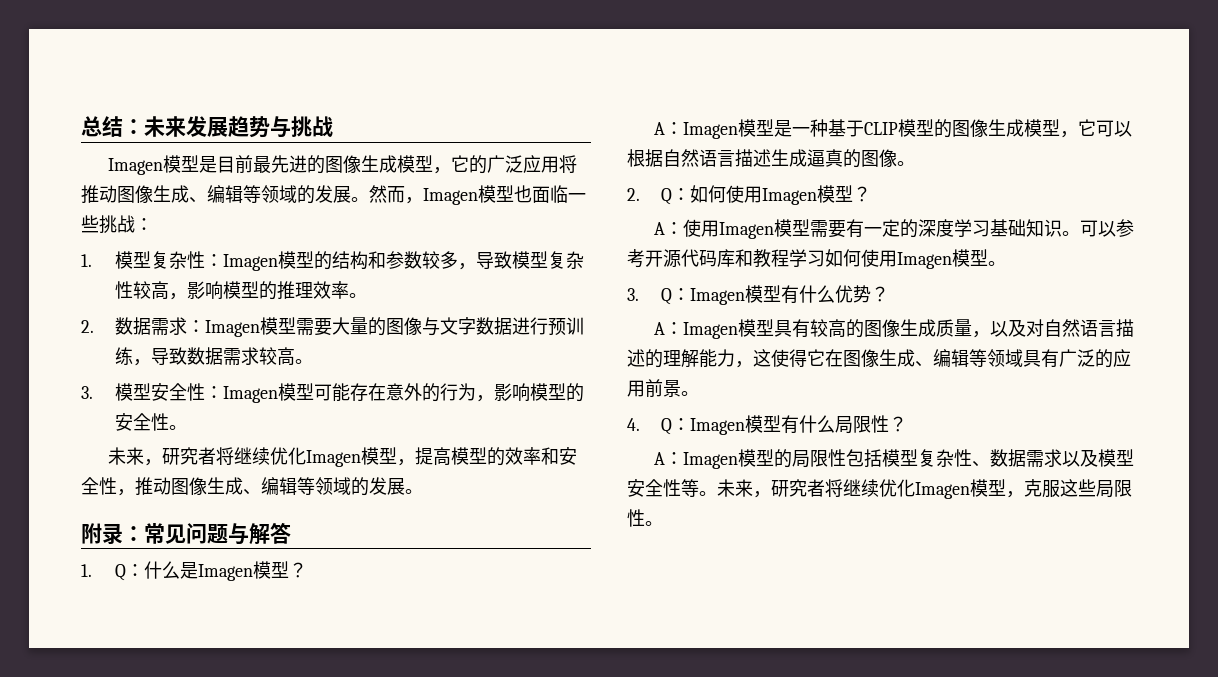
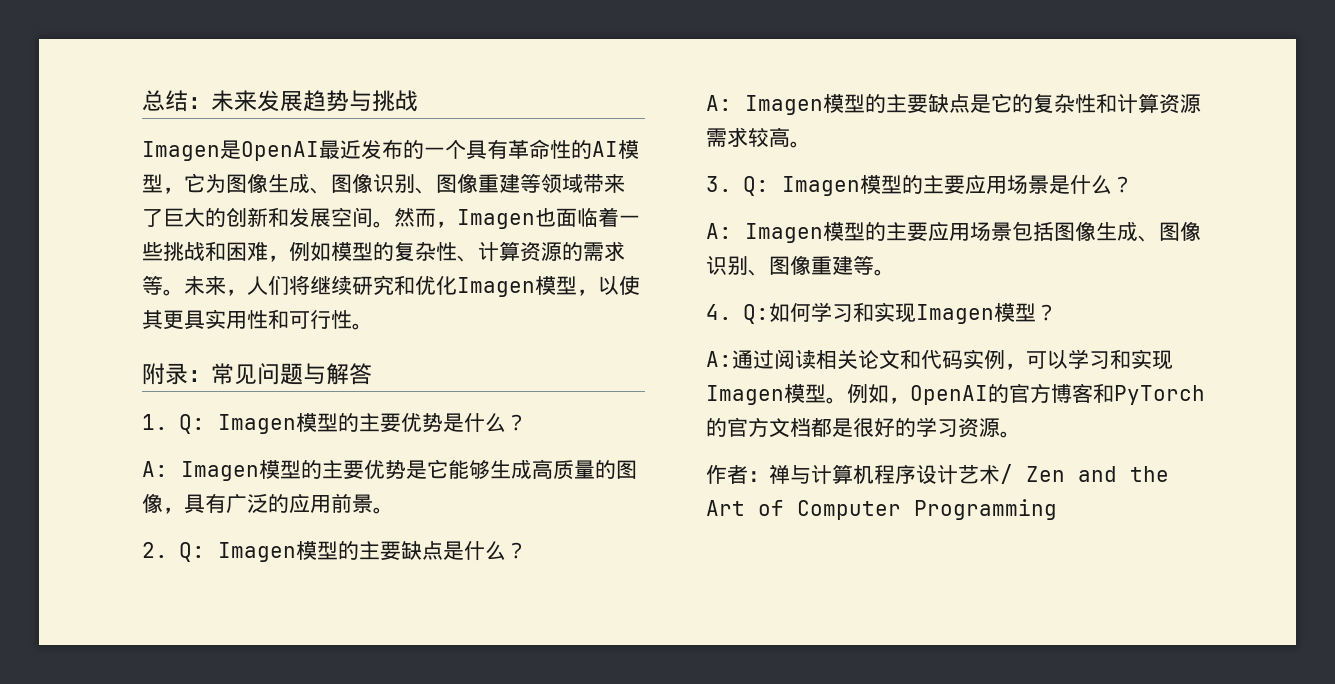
[162,155,577,174] [81,185,586,205] [81,215,153,234] [81,251,585,271] [115,281,368,300] [81,317,585,337] [115,347,314,366] [81,383,585,403] [115,413,188,431] [107,447,577,467] [81,477,405,496] 模型是目前最先进的图像生成模型，它的广泛应用将推动图像生成、编辑等领域的发展。然而，Imagen模型也面临一些挑战： // 1.模型复杂性：Imagen模型的结构和参数较多，导致模型复杂性较高，影响模型的推理效率。 // 2.数据需求：Imagen模型需要大量的图像与文字数据进行预训练，导致数据需求较高。 // 3.模型安全性：Imagen模型可能存在意外的行为，影响模型的安全性。 // 未来，研究者将继续优化Imagen模型，提高模型的效率和安全性，推动图像生成、编辑等领域的发展 -> [220,139,639,161] [142,173,625,194] [142,207,640,229] [142,241,625,262] [142,275,640,297] [142,309,352,330] 是OpenAI最近发布的一个具有革命性的AI模型，它为图像生成、图像识别、图像重建等领域带来了巨大的创新和发展空间。然而，Imagen也面临着一些挑战和困难，例如模型的复杂性、计算资源的需求等。未来，人们将继续研究和优化Imagen模型，以使其更具实用性和可行性
[115,561,308,581] [653,119,1132,139] [627,149,915,168] [627,185,872,205] [653,219,1134,239] [627,249,1006,269] [627,285,890,305] [653,319,1134,339] [627,349,1023,368] Q：什么是Imagen模型？ // A：Imagen模型是一种基于CLIP模型的图像生成模型，它可以根据自然语言描述生成逼真的图像。 // 2. Q：如何使用Imagen模型？ // A：使用Imagen模型需要有一定的深度学习基础知识。可以参考开源代码库和教程学习如何使用Imagen模型。 // 3. Q：Imagen模型有什么优势？ // A：Imagen模型具有较高的图像生成质量，以及对自然语言描述的理解能力，这使得它在图像生成、编辑等领域 -> [179,413,528,434] [142,459,637,481] [142,493,184,514] Q: Imagen模型的主要优势是什么？ // A: Imagen模型的主要优势是它能够生成高质量的图像，
[627,415,908,435] [653,449,1134,469] [627,479,1132,499] [627,509,663,527] 4. Q：Imagen模型有什么局限性？ // A：Imagen模型的局限性包括模型复杂性、数据需求以及模型安全性等。未来，研究者将继续优化Imagen模型，克服这些局限性。 -> [142,540,528,562] [706,93,1201,115] [706,127,811,148] [706,174,1134,196] [706,221,1201,243] [706,255,895,276] [706,302,1058,324] [706,349,1173,370] [706,383,1205,405] [706,417,1021,438] [706,464,1169,485] [706,499,1057,520] 2. Q: Imagen模型的主要缺点是什么？ // A: Imagen模型的主要缺点是它的复杂性和计算资源需求较高。 // 3. Q: Imagen模型的主要应用场景是什么？ // A: Imagen模型的主要应用场景包括图像生成、图像识别、图像重建等。 // 4. Q:如何学习和实现Imagen模型？ // A:通过阅读相关论文和代码实例，可以学习和实现Imagen模型。例如，OpenAI的官方博客和PyTorch的官方文档都是很好的学习资源。 // 作者：禅与计算机程序设计艺术/ Zen and the Art of Computer Programming

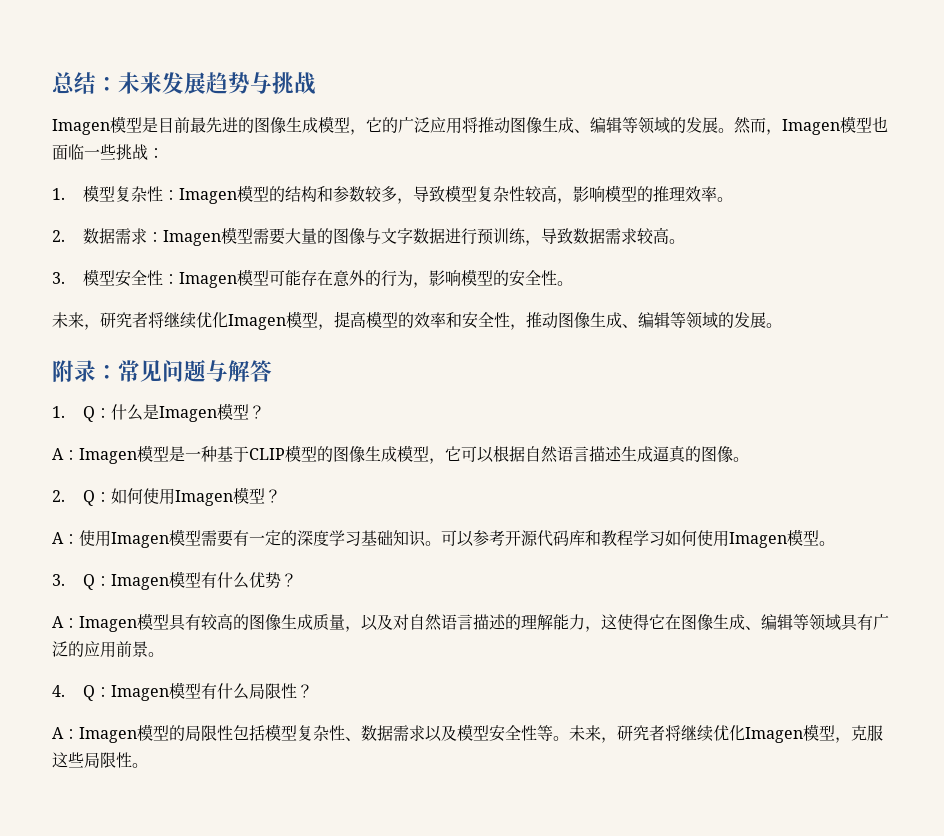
[220,139,639,161] [142,173,625,194] [142,207,640,229] [142,241,625,262] [142,275,640,297] [142,309,352,330] 是OpenAI最近发布的一个具有革命性的AI模型，它为图像生成、图像识别、图像重建等领域带来了巨大的创新和发展空间。然而，Imagen也面临着一些挑战和困难，例如模型的复杂性、计算资源的需求等。未来，人们将继续研究和优化Imagen模型，以使其更具实用性和可行性 -> [110,116,888,135] [52,144,164,161] [52,185,734,204] [52,227,686,246] [52,269,574,288] [52,311,766,330] 模型是目前最先进的图像生成模型，它的广泛应用将推动图像生成、编辑等领域的发展。然而，Imagen模型也面临一些挑战： // 1.模型复杂性：Imagen模型的结构和参数较多，导致模型复杂性较高，影响模型的推理效率。 // 2.数据需求：Imagen模型需要大量的图像与文字数据进行预训练，导致数据需求较高。 // 3.模型安全性：Imagen模型可能存在意外的行为，影响模型的安全性。 // 未来，研究者将继续优化Imagen模型，提高模型的效率和安全性，推动图像生成、编辑等领域的发展
[179,413,528,434] [142,459,637,481] [142,493,184,514] Q: Imagen模型的主要优势是什么？ // A: Imagen模型的主要优势是它能够生成高质量的图像， -> [83,403,266,422] [52,445,749,464] [52,487,282,506] [52,529,835,548] [52,571,298,590] [52,613,841,632] Q：什么是Imagen模型？ // A：Imagen模型是一种基于CLIP模型的图像生成模型，它可以根据自然语言描述生成逼真的图像。 // 2. Q：如何使用Imagen模型？ // A：使用Imagen模型需要有一定的深度学习基础知识。可以参考开源代码库和教程学习如何使用Imagen模型。 // 3. Q：Imagen模型有什么优势？ // A：Imagen模型具有较高的图像生成质量，以及对自然语言描述的理解能力，这使得它在图像生成、编辑等领域
[142,540,528,562] [706,93,1201,115] [706,127,811,148] [706,174,1134,196] [706,221,1201,243] [706,255,895,276] [706,302,1058,324] [706,349,1173,370] [706,383,1205,405] [706,417,1021,438] [706,464,1169,485] [706,499,1057,520] 2. Q: Imagen模型的主要缺点是什么？ // A: Imagen模型的主要缺点是它的复杂性和计算资源需求较高。 // 3. Q: Imagen模型的主要应用场景是什么？ // A: Imagen模型的主要应用场景包括图像生成、图像识别、图像重建等。 // 4. Q:如何学习和实现Imagen模型？ // A:通过阅读相关论文和代码实例，可以学习和实现Imagen模型。例如，OpenAI的官方博客和PyTorch的官方文档都是很好的学习资源。 // 作者：禅与计算机程序设计艺术/ Zen and the Art of Computer Programming -> [52,682,314,701] [52,724,883,743] [52,752,148,768] 4. Q：Imagen模型有什么局限性？ // A：Imagen模型的局限性包括模型复杂性、数据需求以及模型安全性等。未来，研究者将继续优化Imagen模型，克服这些局限性。

